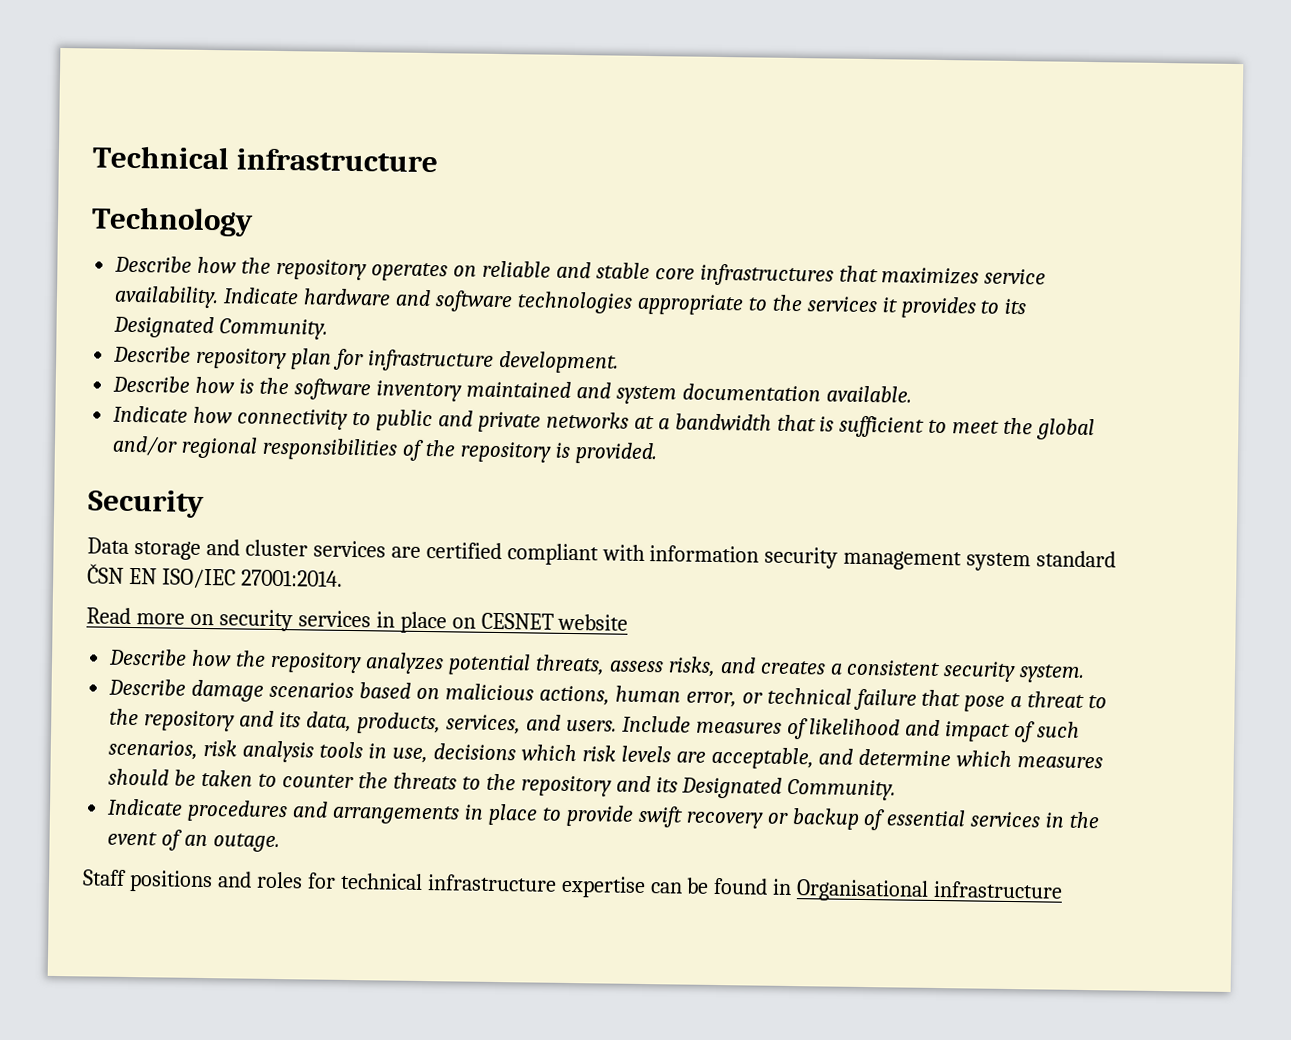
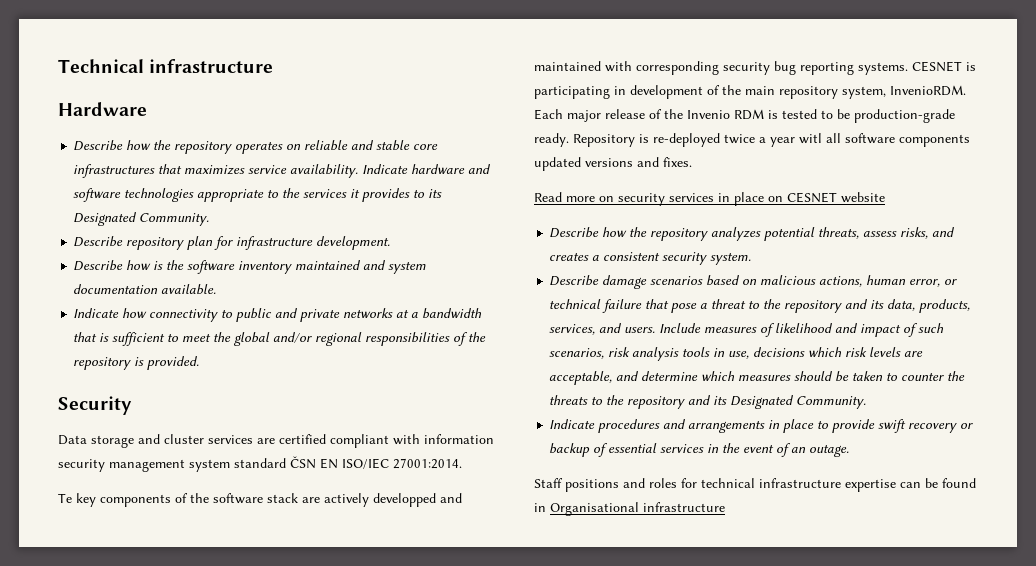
[91,206,254,237] Technology -> [58,102,147,116] Hardware
(343, 578) none -> [58,493,462,507] [534,61,976,75] [534,85,966,99] [534,109,955,123] [534,133,970,147] [534,157,692,171] // Te key components of the software stack are actively developped and maintained with corresponding security bug reporting systems. CESNET is participating in development of the main repository system, InvenioRDM. Each major release of the Invenio RDM is tested to be production-grade ready. Repository is re-deployed twice a year witl all software components updated versions and fixes.

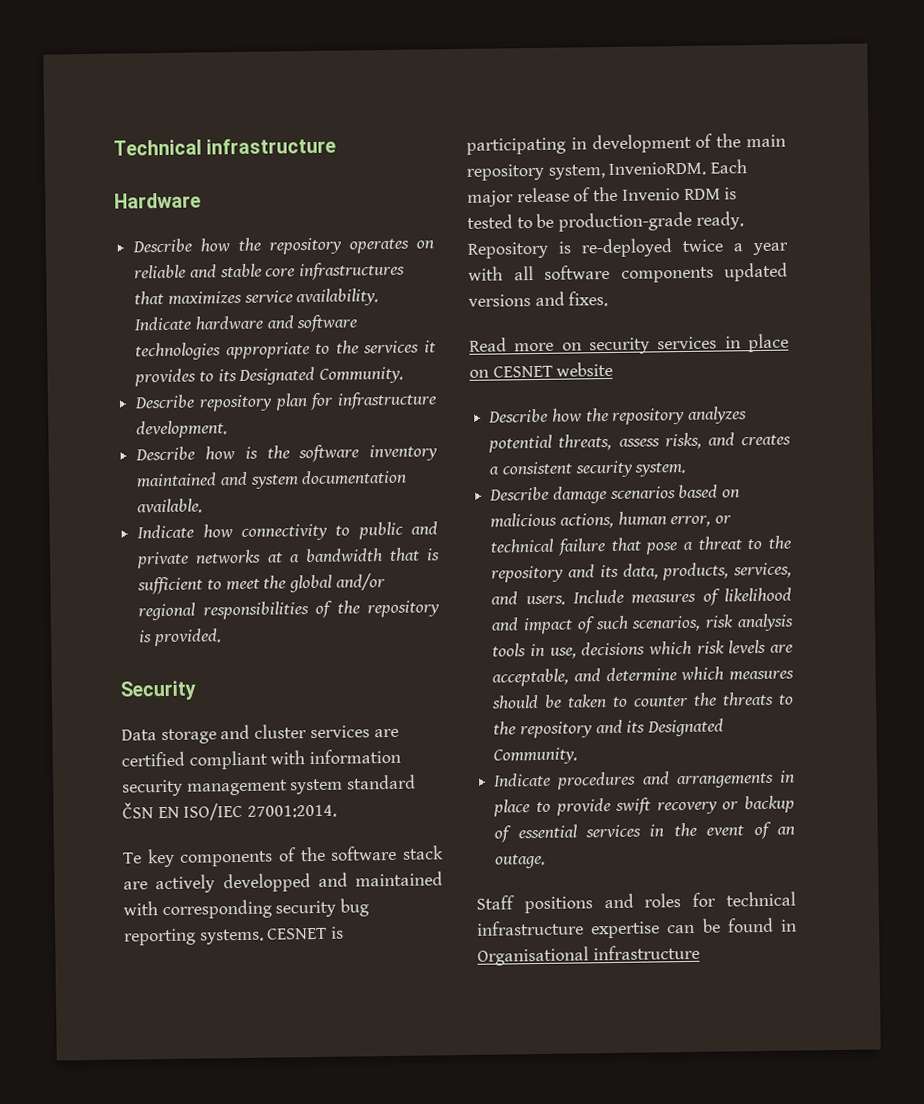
[799,133,822,144] witl -> [468,266,503,281] with

